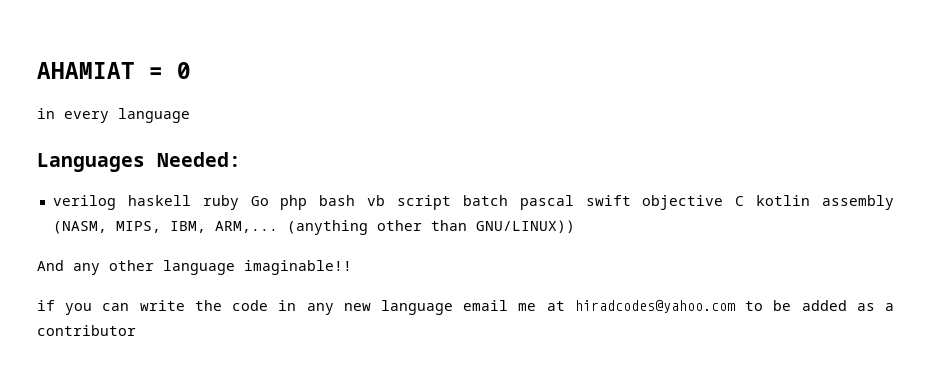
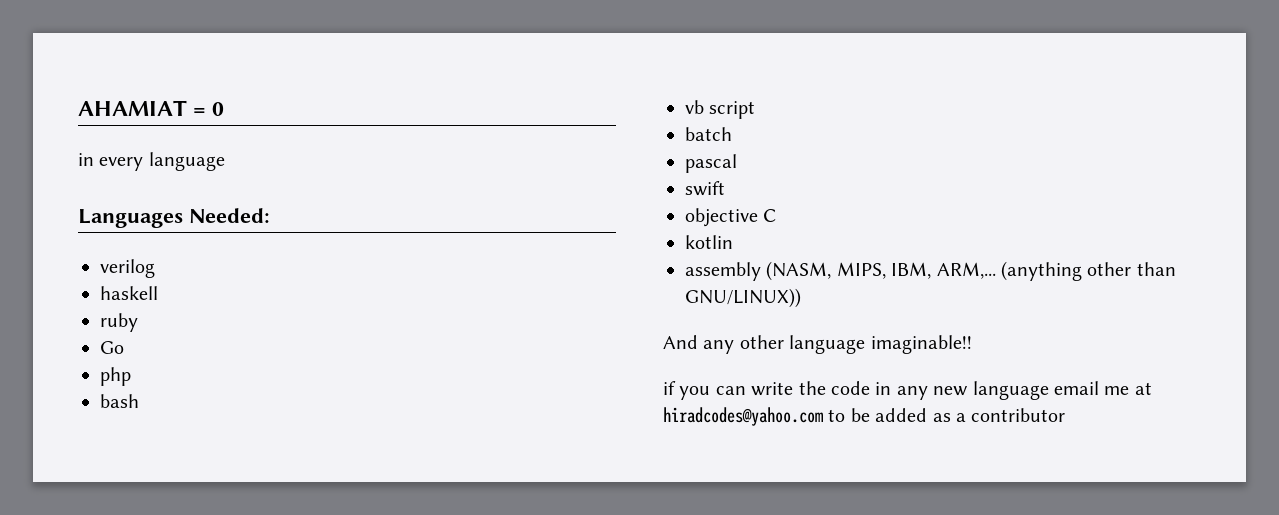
(116, 202) none -> (155, 268) //
(191, 200) none -> (158, 293) //
(239, 202) none -> (138, 322) //
(269, 201) none -> (124, 347) //
(308, 202) none -> (131, 376) //
(356, 200) none -> (139, 401) //
(451, 202) none -> (756, 110) //
(508, 200) none -> (732, 134) //
(574, 202) none -> (737, 163) //
(631, 200) none -> (725, 188) //
(745, 201) none -> (778, 215) //
(811, 200) none -> (733, 242) //

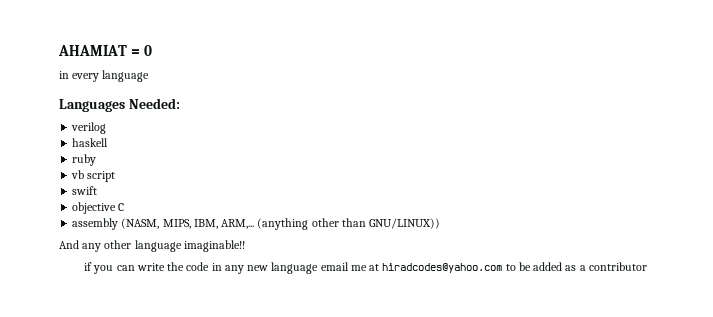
[100,341,124,354] [100,367,131,386] [100,394,139,408] // Go // php // bash -> (97, 160) none
[685,127,732,141] [685,154,737,173] // batch // pascal -> (116, 176) none
[685,235,733,249] // kotlin -> (125, 207) none

